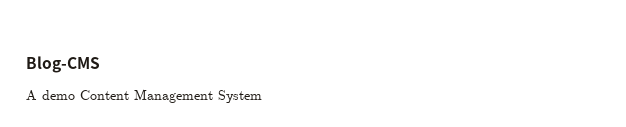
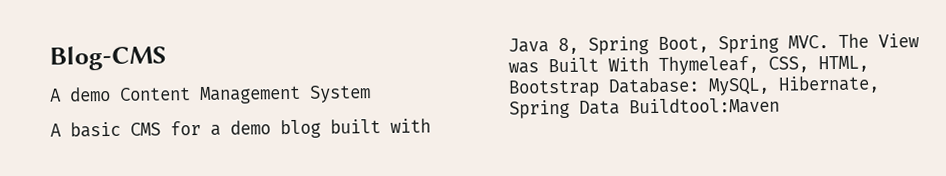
(262, 96) none -> [50,118,431,139] [508,33,920,55] [508,55,869,75] [508,75,880,98] [509,97,780,119] // A basic CMS for a demo blog built with Java 8, Spring Boot, Spring MVC. The View was Built With Thymeleaf, CSS, HTML, Bootstrap Database: MySQL, Hibernate, Spring Data Buildtool:Maven

